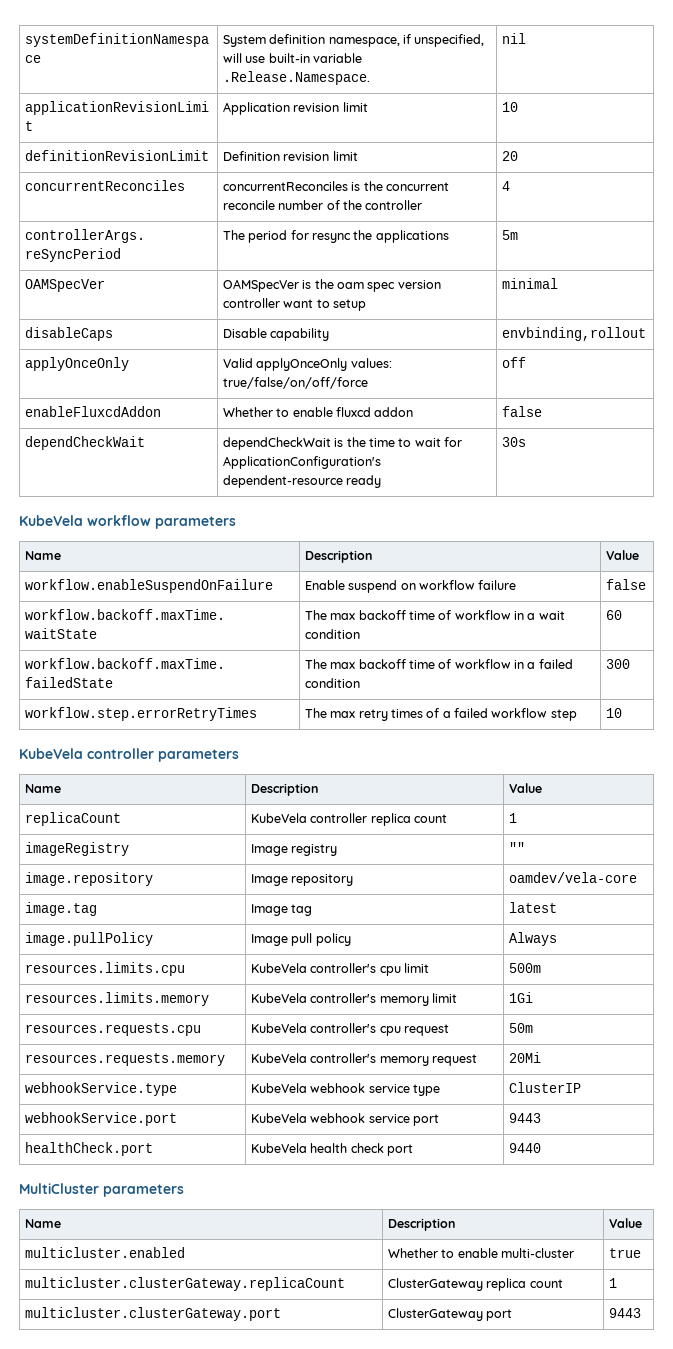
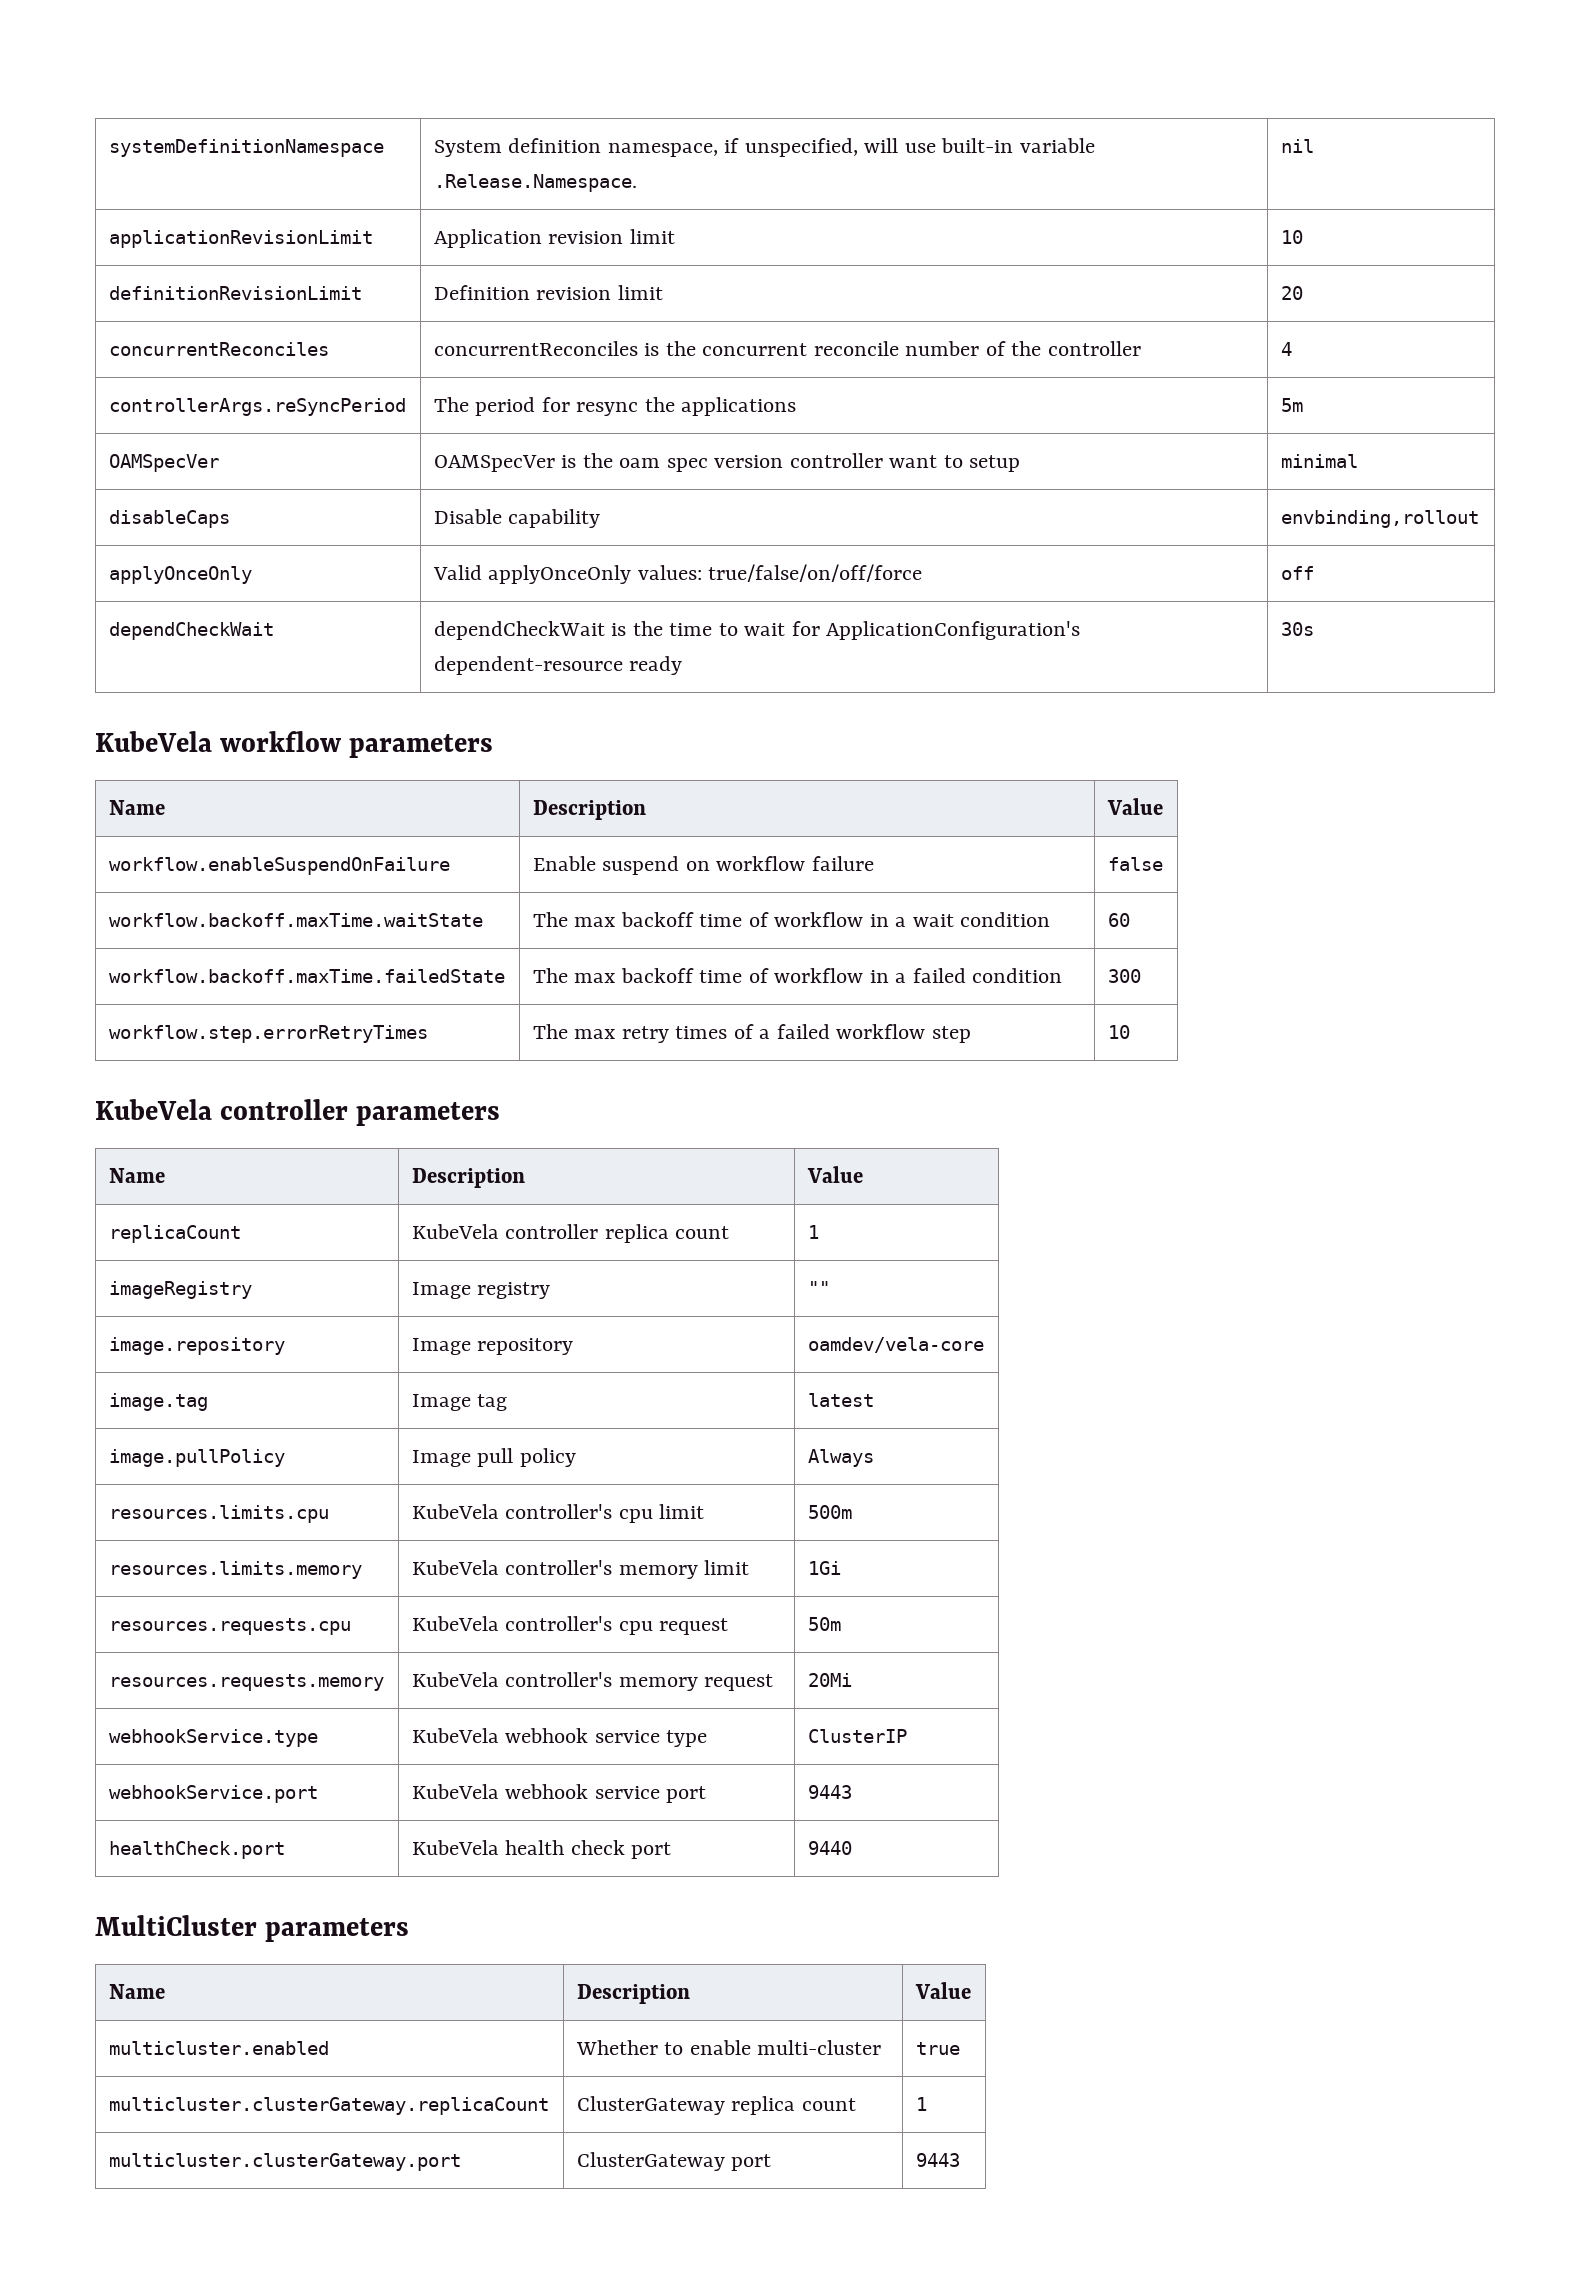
[24,406,161,417] [222,407,414,417] [501,406,542,417] // enableFluxcdAddon | Whether to enable fluxcd addon | false -> (1314, 573) none

